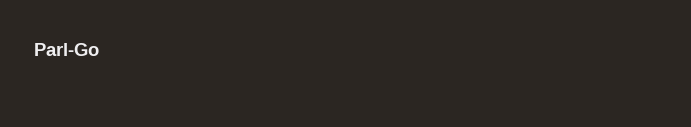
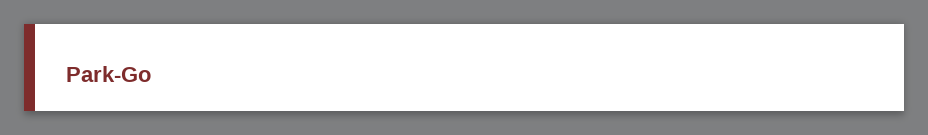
[34,43,99,56] Parl-Go -> [66,66,151,82] Park-Go

